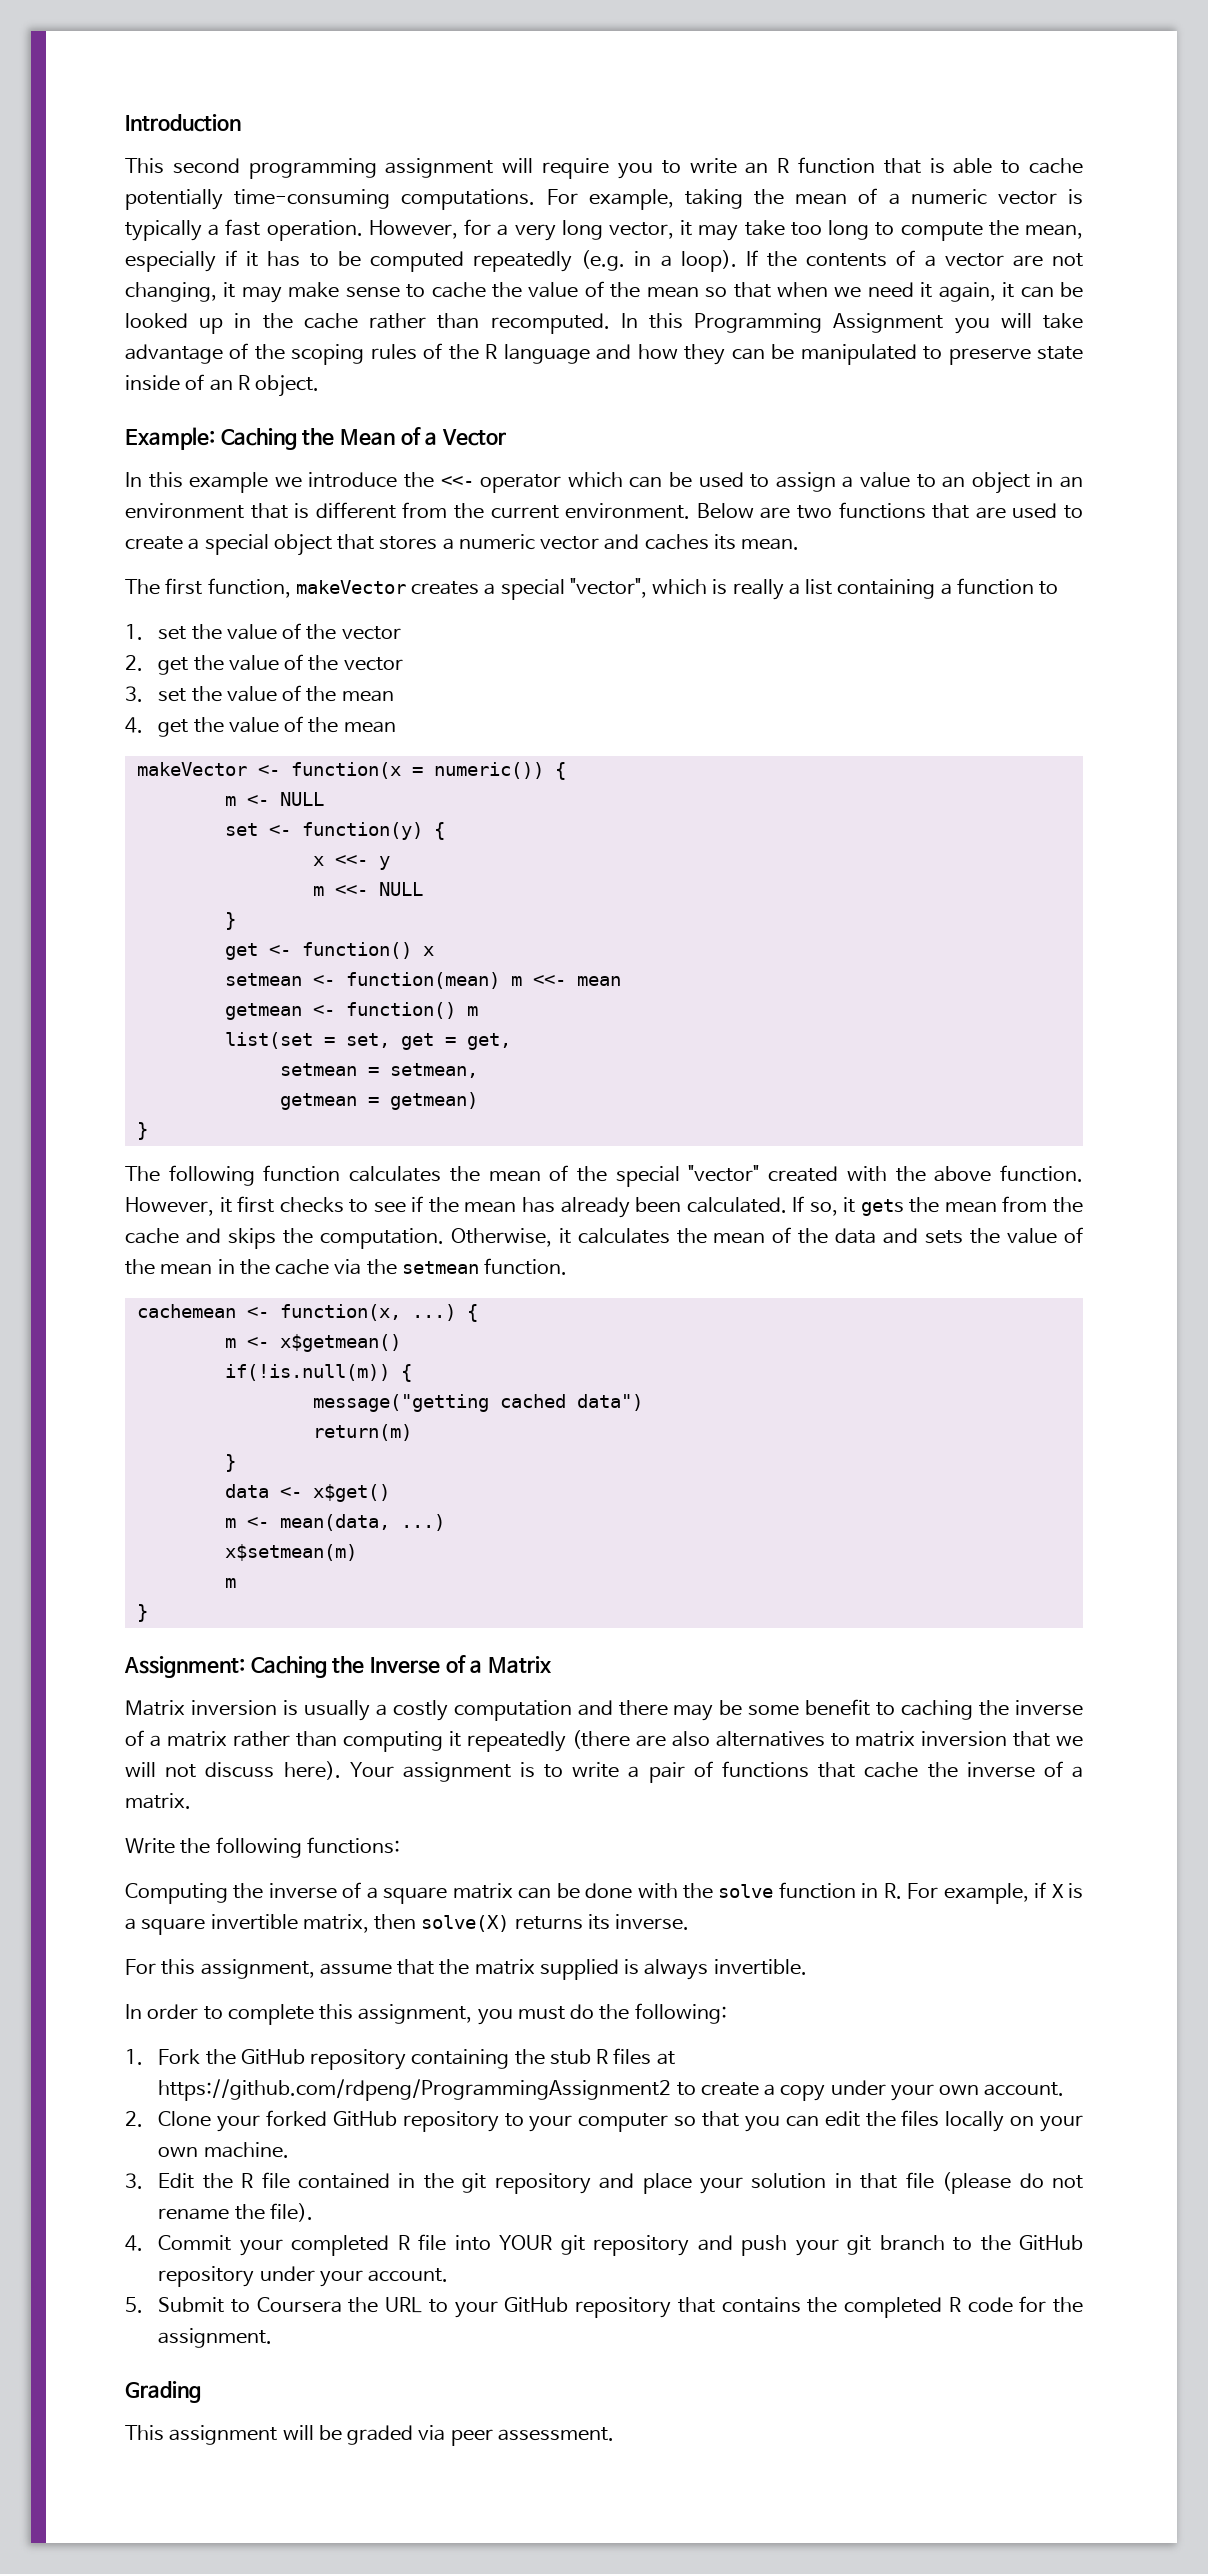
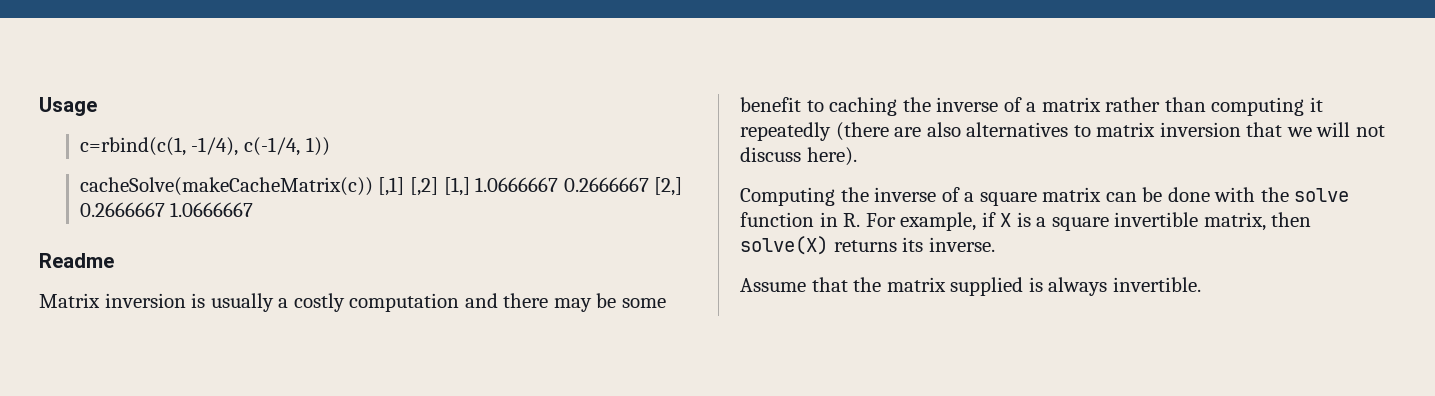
[125,114,241,132] [125,157,1083,179] [125,188,1084,210] [125,219,1084,241] [125,250,1083,272] [125,281,1083,303] [125,313,1084,334] [125,343,1083,365] [125,374,320,397] [125,427,506,450] [125,472,1084,494] [125,502,1084,519] [125,534,800,556] [125,578,1059,600] [125,623,401,640] [125,654,403,675] [125,685,394,702] [125,716,396,737] [136,762,566,780] [224,792,324,806] [224,822,445,840] [312,855,390,870] [312,882,423,896] [224,912,236,930] [224,942,434,960] [224,972,621,989] [224,1002,478,1020] [224,1032,511,1050] [279,1063,478,1078] [279,1092,478,1110] [136,1122,148,1140] [125,1165,1084,1187] [125,1196,1083,1218] [125,1227,1083,1249] [125,1258,568,1275] [136,1304,478,1322] [224,1334,401,1352] [224,1364,412,1382] [312,1394,643,1412] [312,1424,412,1441] [224,1454,236,1472] [224,1484,390,1502] [224,1514,445,1531] [224,1544,357,1561] [224,1578,236,1588] [136,1604,148,1622] [124,1655,553,1678] Introduction // This second programming assignment will require you to write an R function that is able to cache potentially time-consuming computations. For example, taking the mean of a numeric vector is typically a fast operation. However, for a very long vector, it may take too long to compute the mean, especially if it has to be computed repeatedly (e.g. in a loop). If the contents of a vector are not changing, it may make sense to cache the value of the mean so that when we need it again, it can be looked up in the cache rather than recomputed. In this Programming Assignment you will take advantage of the scoping rules of the R language and how they can be manipulated to preserve state inside of an R object. // Example: Caching the Mean of a Vector // In this example we introduce the <<- operator which can be used to assign a value to an object in an environment that is different from the current environment. Below are two functions that are used to create a special object that stores a numeric vector and caches its mean. // The first function, makeVector creates a special "vector", which is really a list containing a function to // 1. set the value of the vector // 2. get the value of the vector // 3. set the value of the mean // 4. get the value of the mean // makeVector <- function(x = numeric()) { // m <- NULL // set <- function(y) { // x <<- y // m <<- NULL // } // get <- function() x // setmean <- function(mean) m <<- mean // getmean <- function() m // list(set = set, get = get, // setmean = setmean, // getmean = getmean) // } // The following function calculates the mean of the special "vector" created with the above function. However, it first checks to see if the mean has already been calculated. If so, it gets the mean from the cache and skips the computation. Otherwise, it calculates the mean of the data and sets the value of the mean in the cache via the setmean function. // cachemean <- function(x, ...) { // m <- x$getmean() // if(!is.null(m)) { // message("getting cached data") // return(m) // } // data <- x$get() // m <- mean(data, ...) // x$setmean(m) // m // } // Assignment: Caching the Inverse of a Matrix -> [39,97,97,116] [79,137,330,156] [79,177,683,196] [79,202,254,217] [39,253,114,268] Usage // c=rbind(c(1, -1/4), c(-1/4, 1)) // cacheSolve(makeCacheMatrix(c)) [,1] [,2] [1,] 1.0666667 0.2666667 [2,] 0.2666667 1.0666667 // Readme
[349,1761,1084,1783] [125,1793,191,1809] [125,1837,400,1858] Your assignment is to write a pair of functions that cache the inverse of a matrix. // Write the following functions: -> (857, 156) none
[125,1959,392,1979] For this assignment, assume -> [740,278,806,292] Assume
[125,2003,727,2025] [125,2048,675,2070] [158,2079,1065,2101] [125,2110,1083,2132] [158,2142,289,2158] [125,2172,1084,2194] [158,2203,313,2222] [125,2234,1083,2256] [158,2266,449,2287] [125,2296,1083,2318] [158,2328,273,2348] [125,2381,201,2403] [125,2425,614,2446] // In order to complete this assignment, you must do the following: // 1. Fork the GitHub repository containing the stub R files at https://github.com/rdpeng/ProgrammingAssignment2 to create a copy under your own account. // 2. Clone your forked GitHub repository to your computer so that you can edit the files locally on your own machine. // 3. Edit the R file contained in the git repository and place your solution in that file (please do not rename the file). // 4. Commit your completed R file into YOUR git repository and push your git branch to the GitHub repository under your account. // 5. Submit to Coursera the URL to your GitHub repository that contains the completed R code for the assignment. // Grading // This assignment will be graded via peer assessment. -> (1201, 284) none

